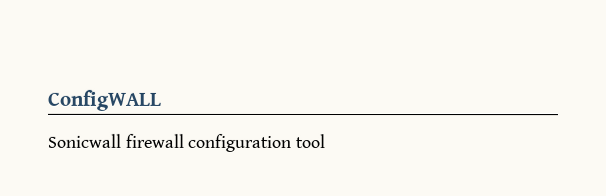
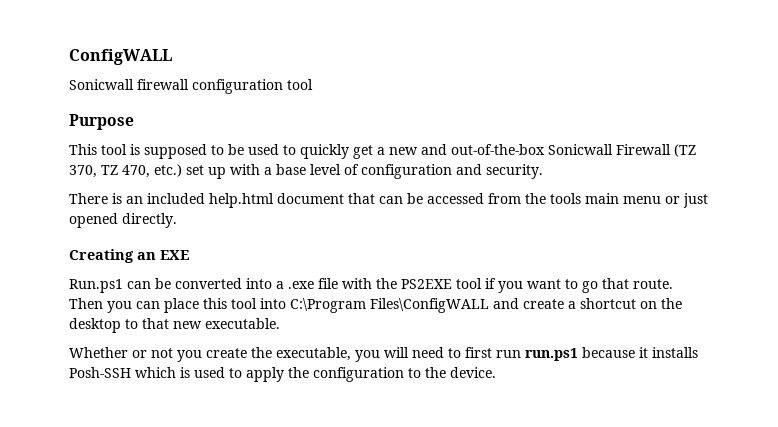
(326, 141) none -> [69,114,134,130] [69,144,696,159] [69,164,543,179] [69,193,708,208] [69,213,177,228] [69,249,189,263] [69,278,673,293] [69,298,682,313] [69,318,280,333] [69,347,698,362] [69,367,496,382] // Purpose // This tool is supposed to be used to quickly get a new and out-of-the-box Sonicwall Firewall (TZ 370, TZ 470, etc.) set up with a base level of configuration and security. // There is an included help.html document that can be accessed from the tools main menu or just opened directly. // Creating an EXE // Run.ps1 can be converted into a .exe file with the PS2EXE tool if you want to go that route. Then you can place this tool into C:\Program Files\ConfigWALL and create a shortcut on the desktop to that new executable. // Whether or not you create the executable, you will need to first run run.ps1 because it installs Posh-SSH which is used to apply the configuration to the device.

